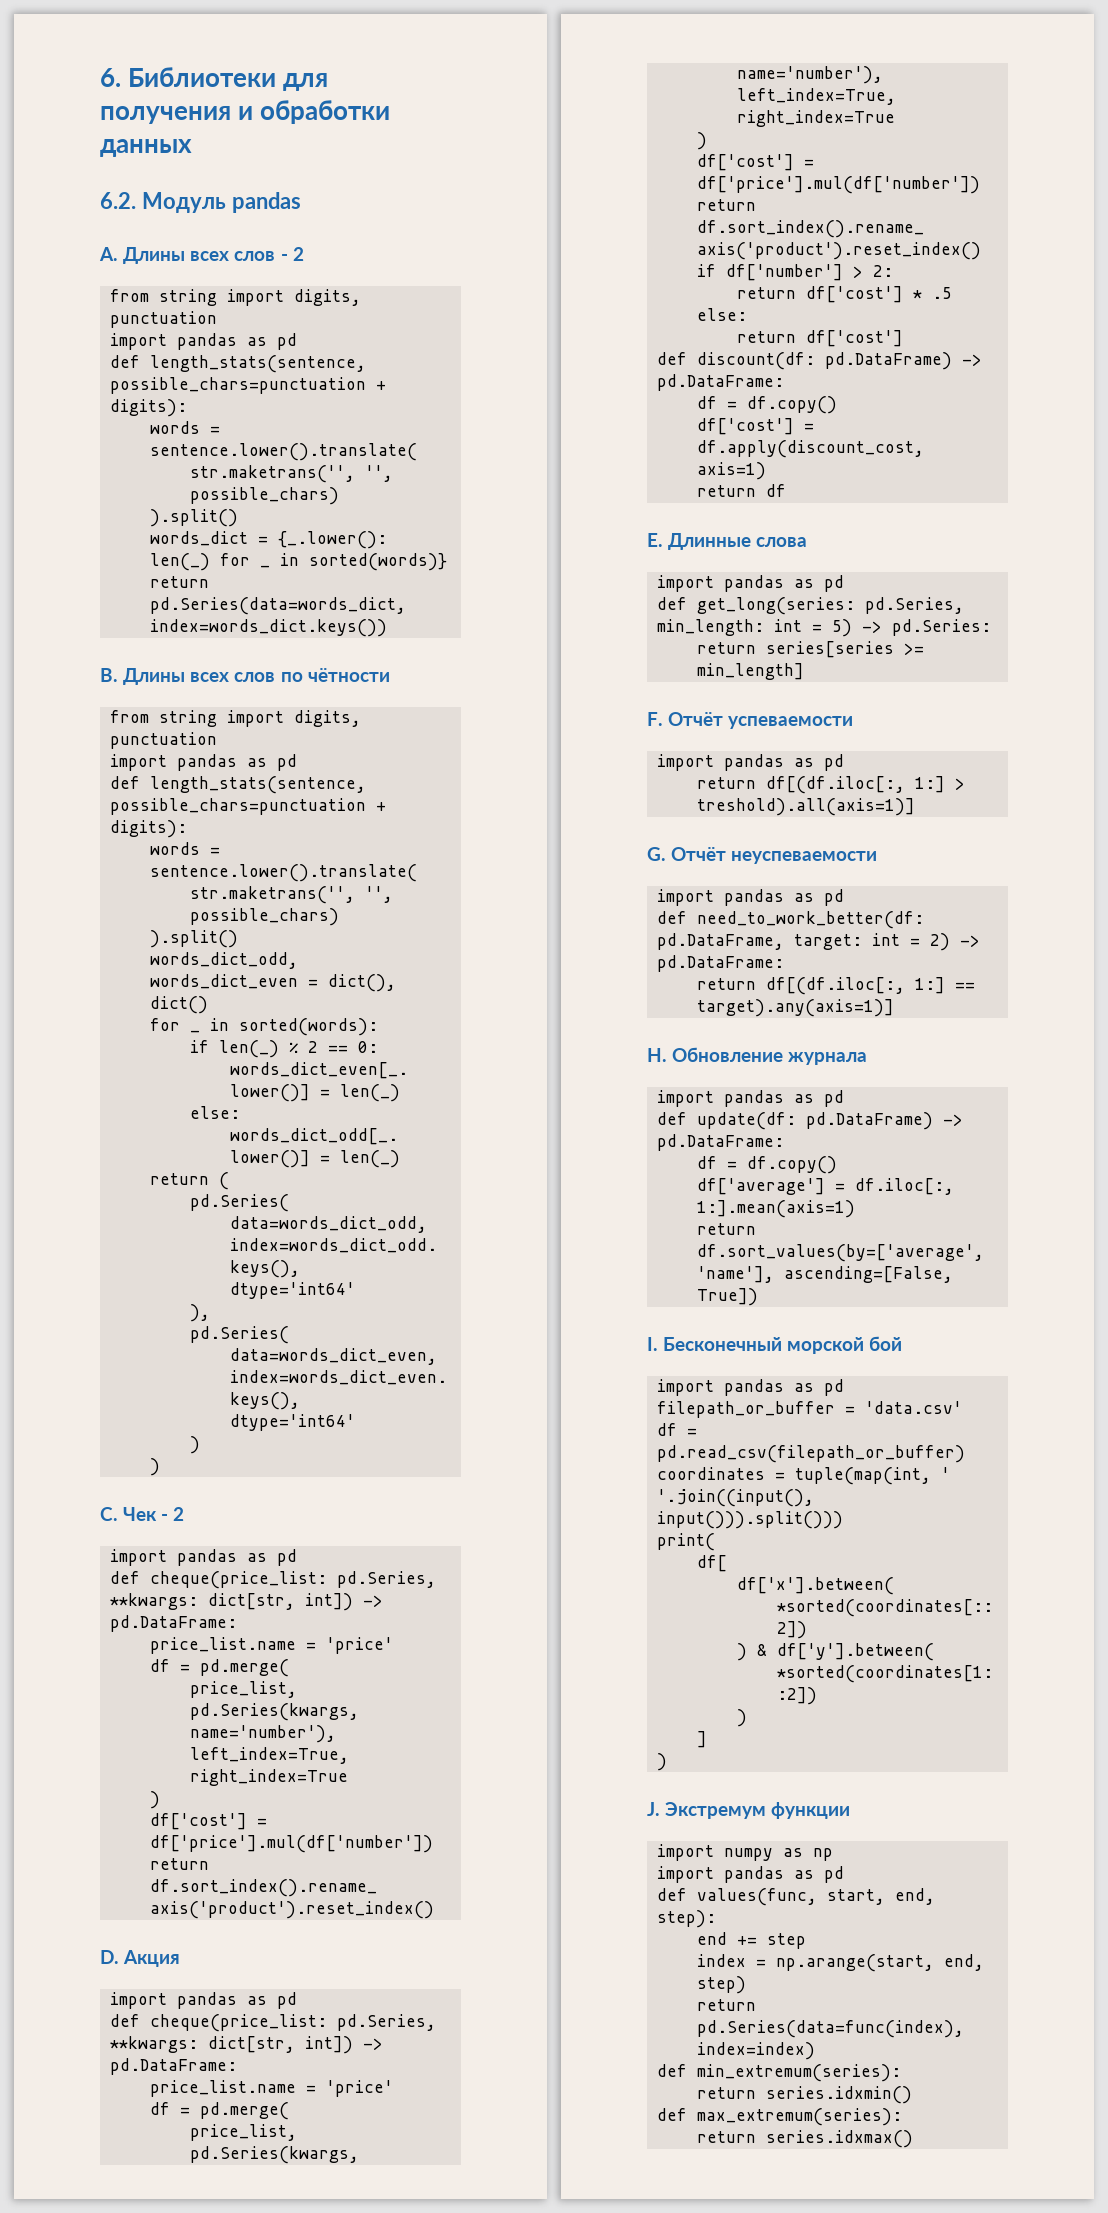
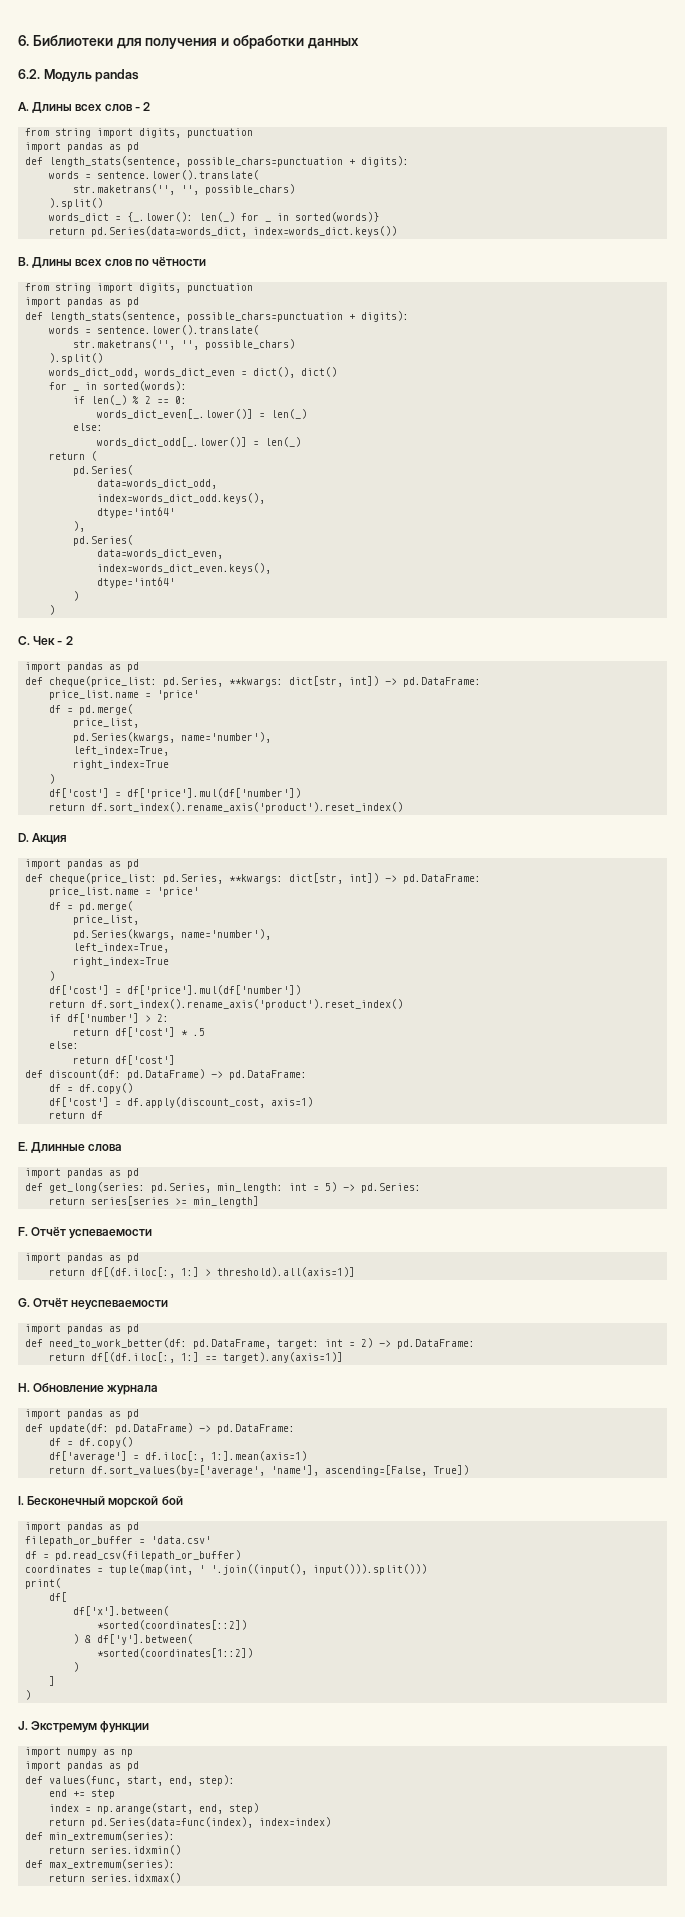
[696,798,915,816] treshold).all(axis=1)] -> [216,1267,355,1277] threshold).all(axis=1)]

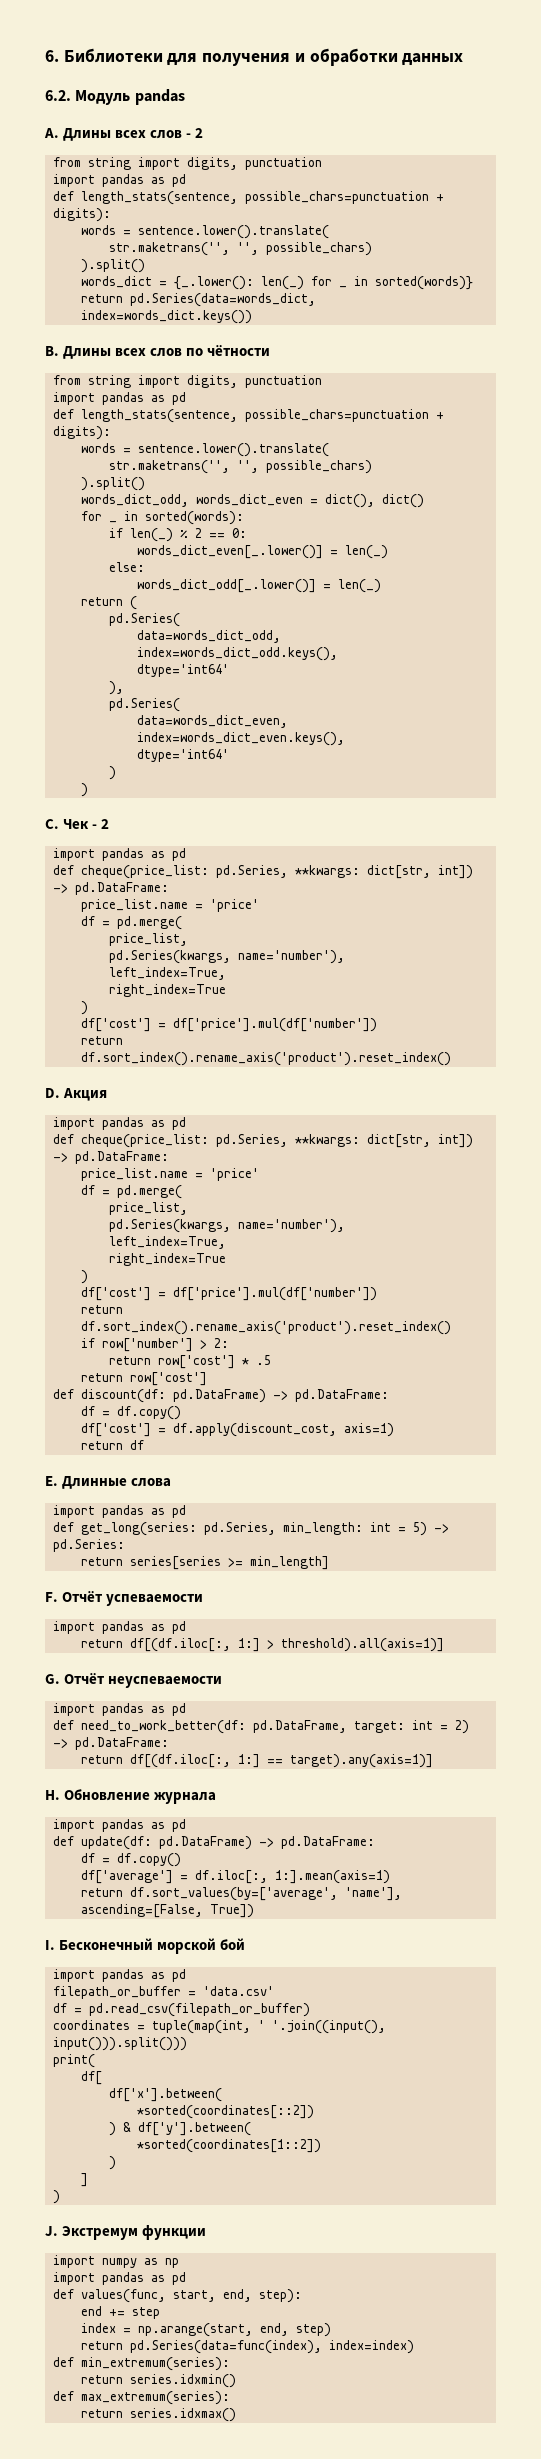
[66,1013,139,1023] df['number'] -> [101,1338,193,1352] row['number']
[114,1027,175,1037] df['cost'] -> [157,1355,235,1369] row['cost']
[48,1041,79,1049] [72,1055,175,1065] // else: // return df['cost'] -> [80,1372,207,1386] // return row['cost']

